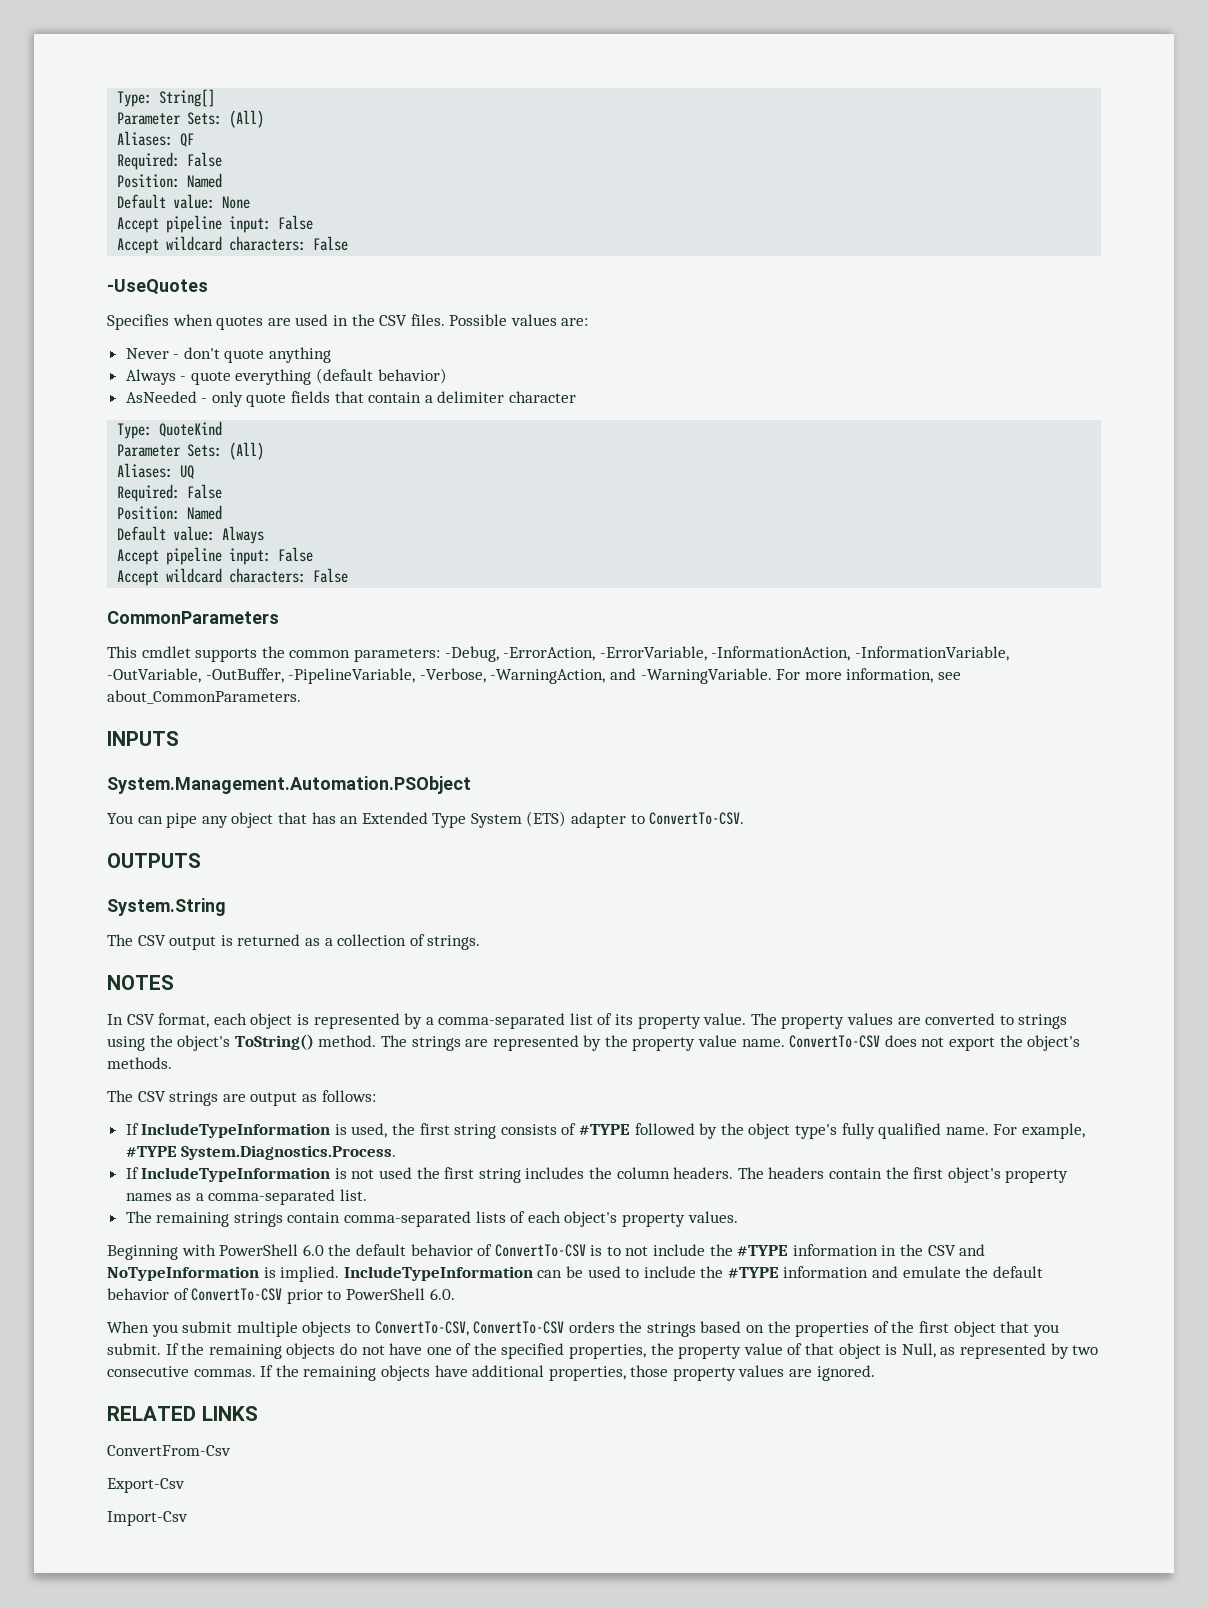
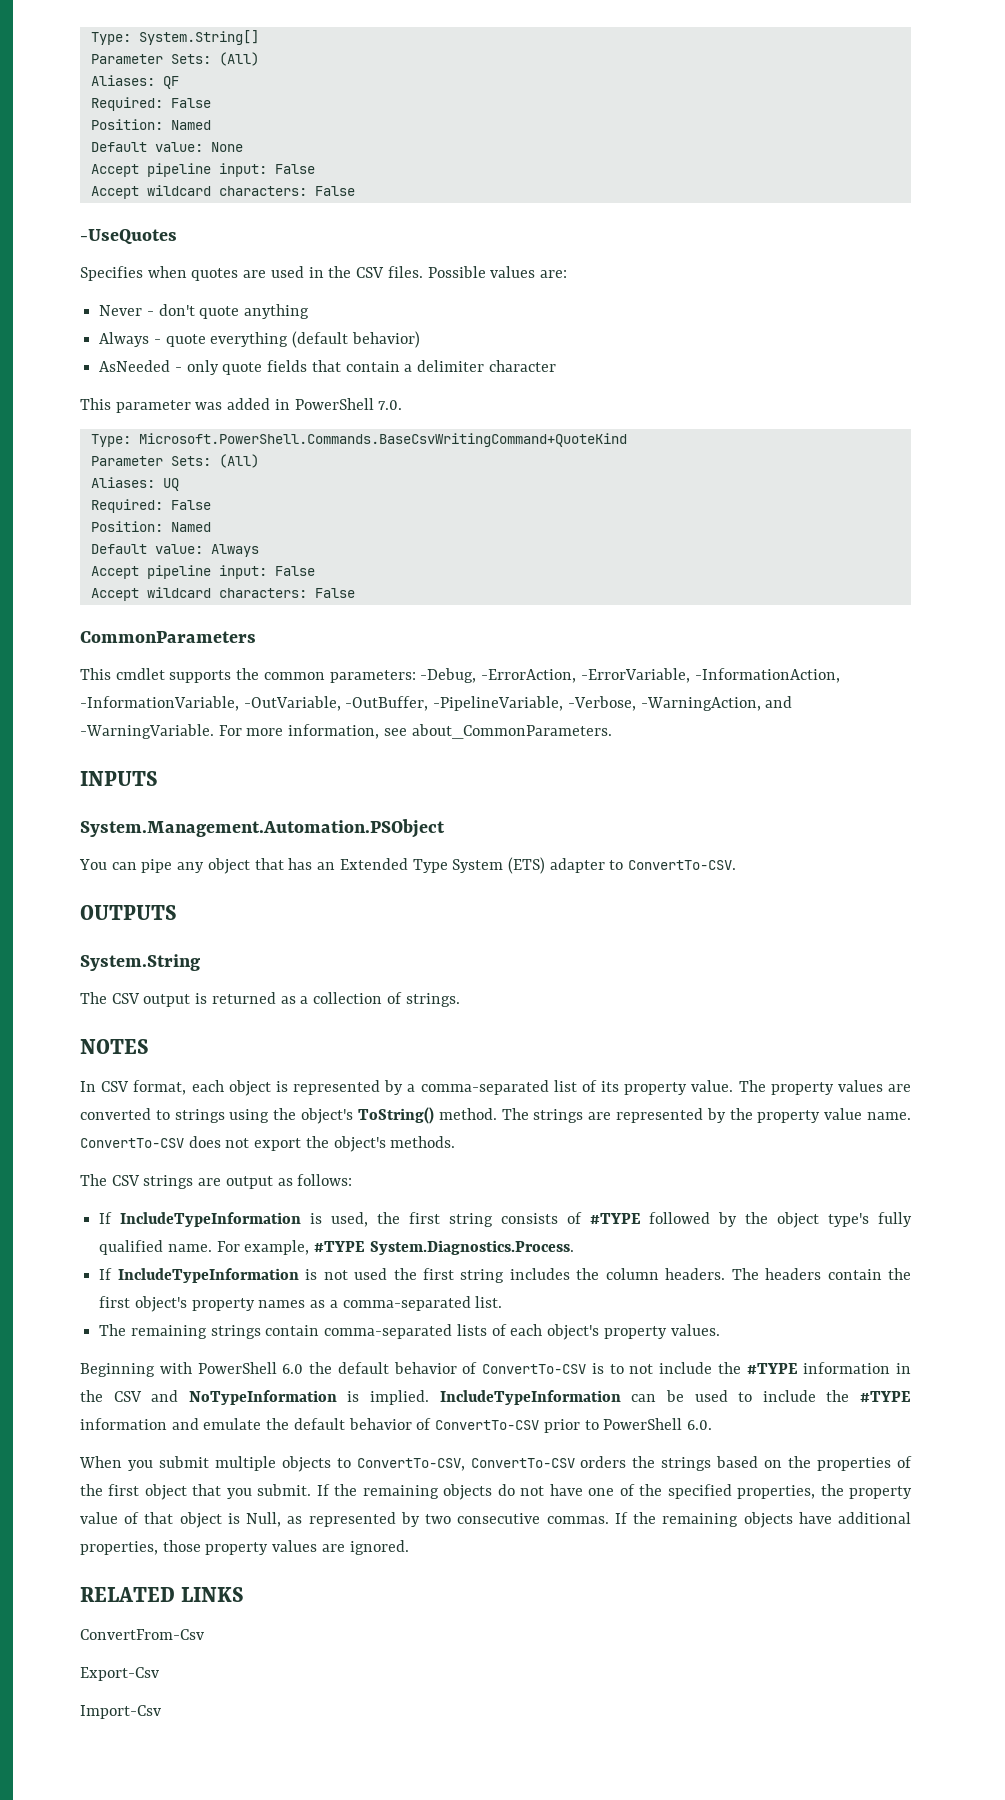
[117,89,216,107] Type: String[] -> [90,30,259,45] Type: System.String[]
[117,421,223,439] // Type: QuoteKind -> [80,398,403,413] [90,433,627,447] // This parameter was added in PowerShell 7.0. // Type: Microsoft.PowerShell.Commands.BaseCsvWritingCommand+QuoteKind

